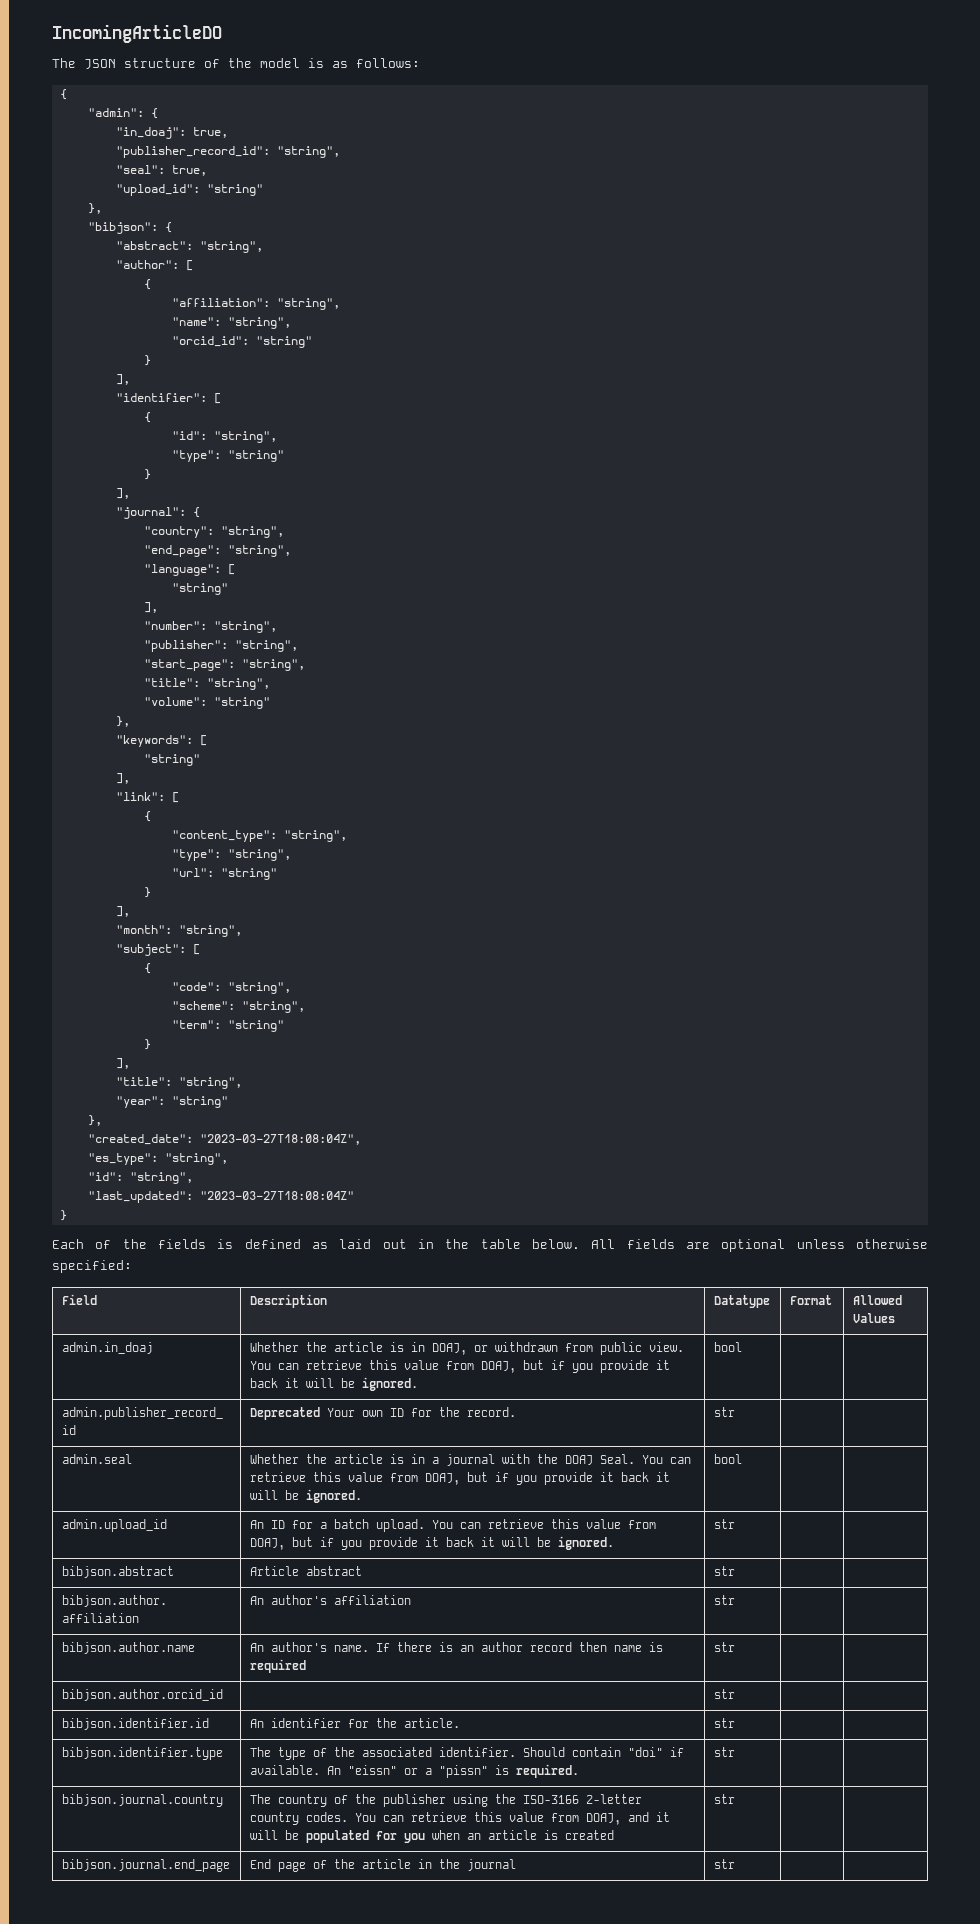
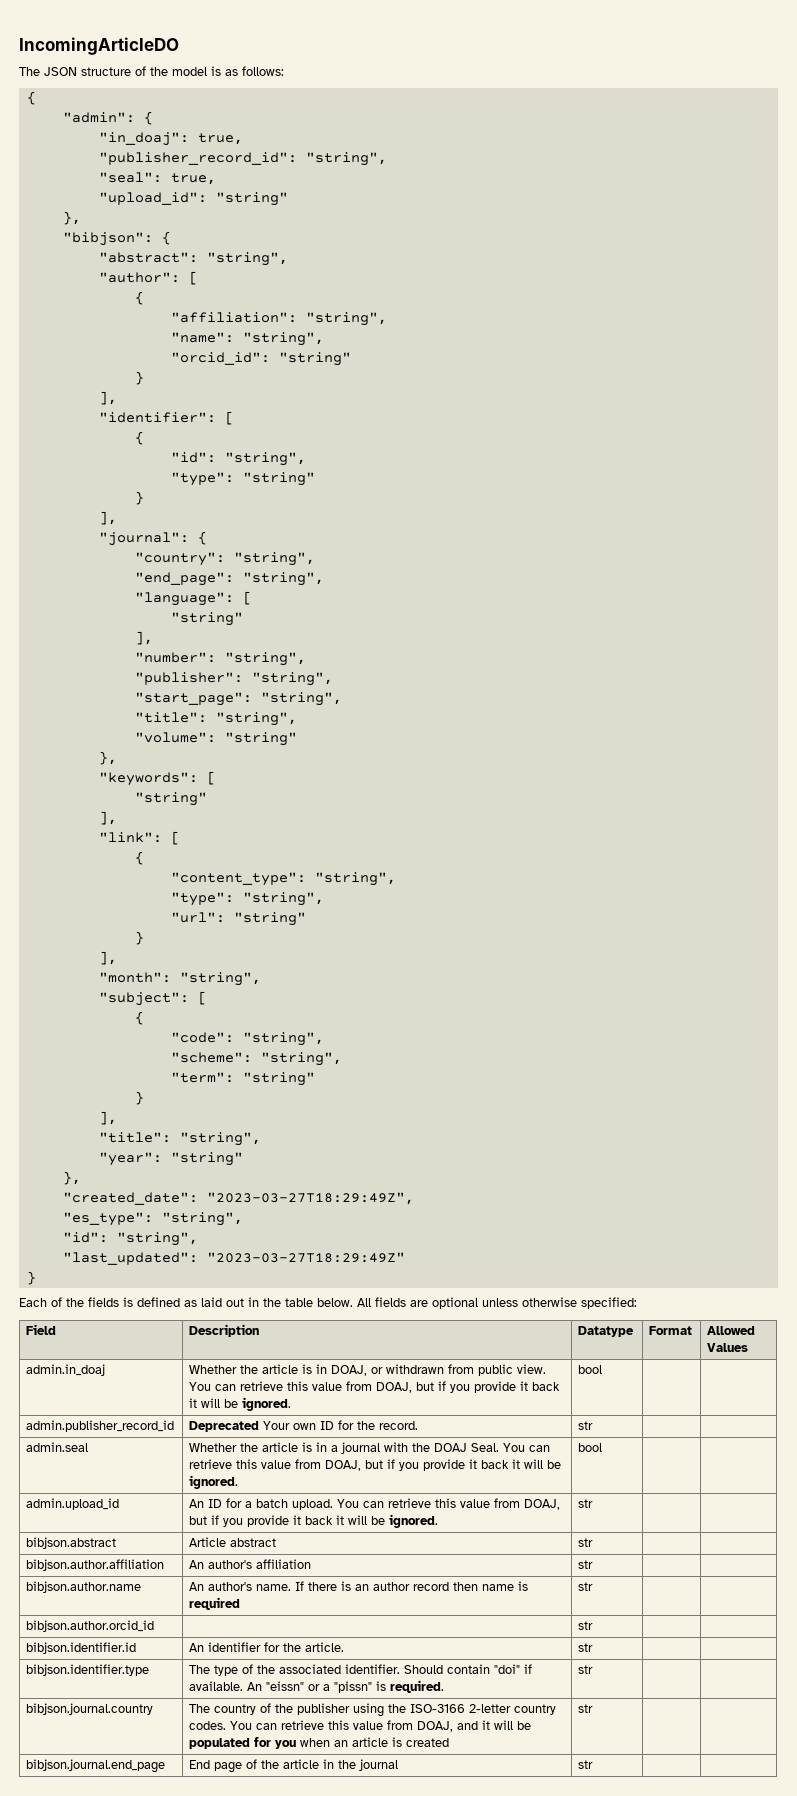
[199,1134,361,1145] "2023-03-27T18:08:04Z", -> [206,1192,414,1205] "2023-03-27T18:29:49Z",
[199,1191,354,1200] "2023-03-27T18:08:04Z" -> [206,1252,405,1263] "2023-03-27T18:29:49Z"

